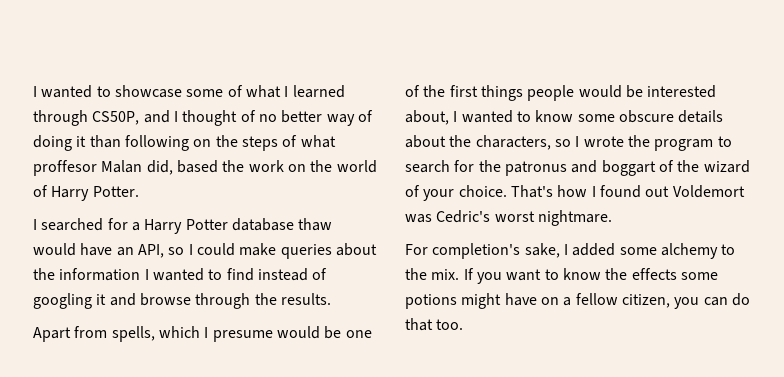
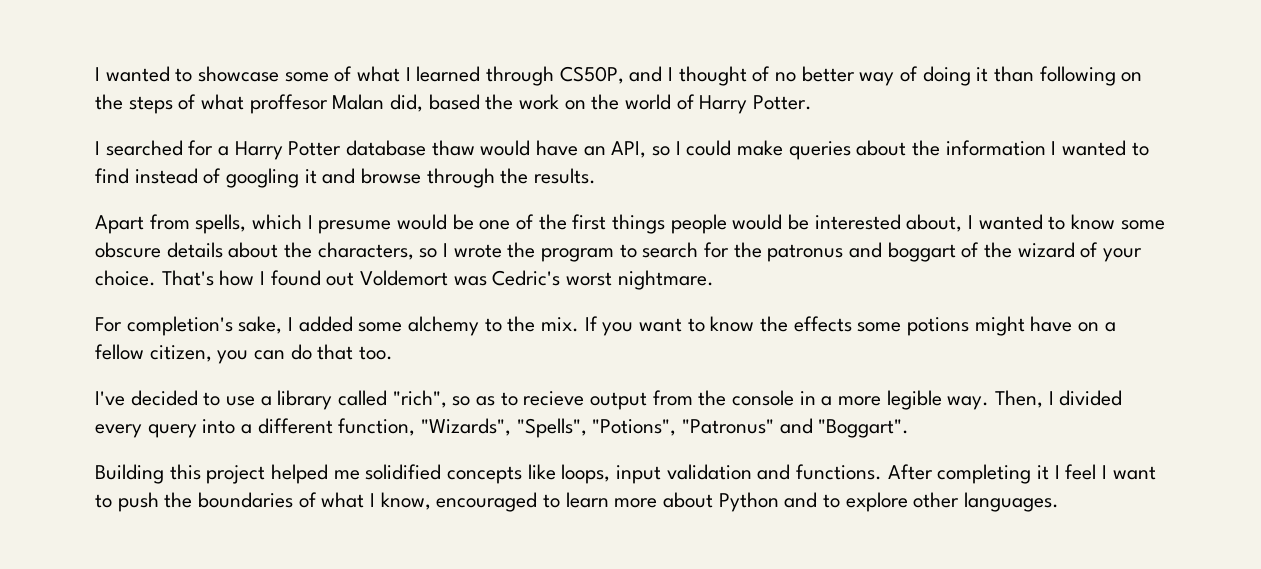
(464, 324) none -> [95,390,1123,410] [95,418,910,438] [95,464,1156,484] [95,492,1060,512] // I've decided to use a library called "rich", so as to recieve output from the console in a more legible way. Then, I divided every query into a different function, "Wizards", "Spells", "Potions", "Patronus" and "Boggart". // Building this project helped me solidified concepts like loops, input validation and functions. After completing it I feel I want to push the boundaries of what I know, encouraged to learn more about Python and to explore other languages.

